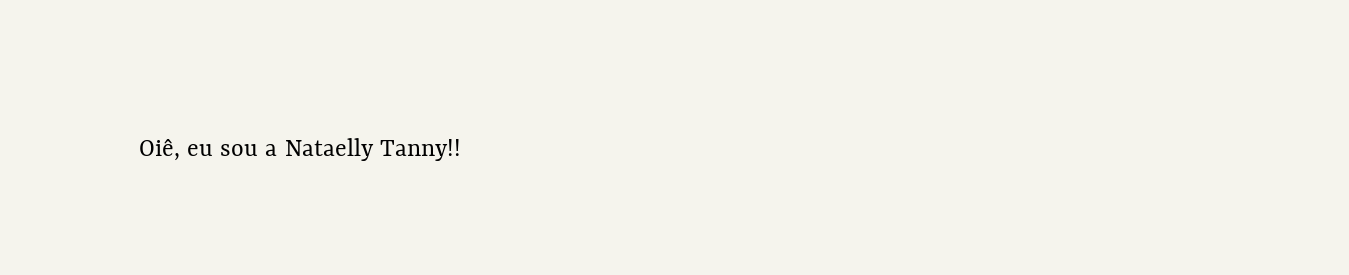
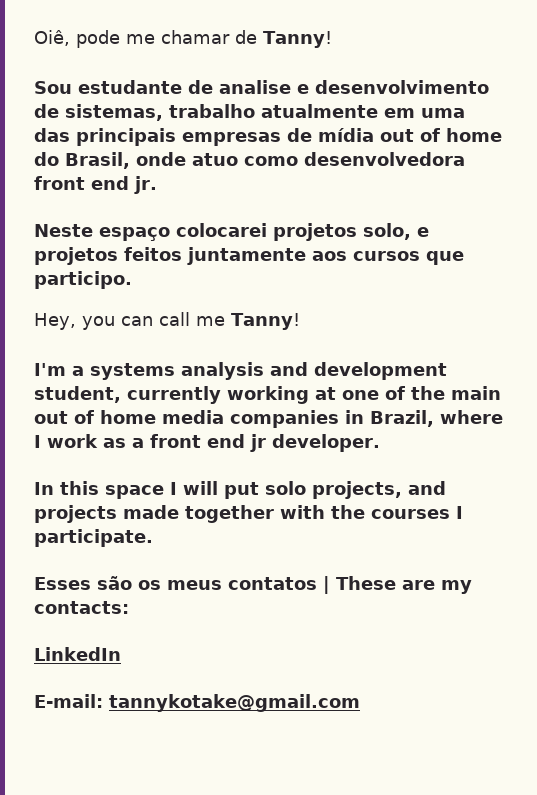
[187,138,461,161] eu sou a Nataelly Tanny!! -> [76,30,332,48] [34,80,489,94] [34,104,465,121] [34,128,502,146] [34,152,465,169] [34,176,157,194] [34,223,429,241] [34,247,464,265] [34,271,132,289] [34,312,300,330] [34,362,447,380] [34,386,501,404] [34,410,503,428] [34,434,380,452] [34,481,446,499] [34,505,463,523] [34,529,153,547] [34,576,472,594] [34,601,129,614] [34,647,121,661] [34,694,360,712] pode me chamar de Tanny! // Sou estudante de analise e desenvolvimento de sistemas, trabalho atualmente em uma das principais empresas de mídia out of home do Brasil, onde atuo como desenvolvedora front end jr. // Neste espaço colocarei projetos solo, e projetos feitos juntamente aos cursos que participo. // Hey, you can call me Tanny! // I'm a systems analysis and development student, currently working at one of the main out of home media companies in Brazil, where I work as a front end jr developer. // In this space I will put solo projects, and projects made together with the courses I participate. // Esses são os meus contatos | These are my contacts: // LinkedIn // E-mail: tannykotake@gmail.com

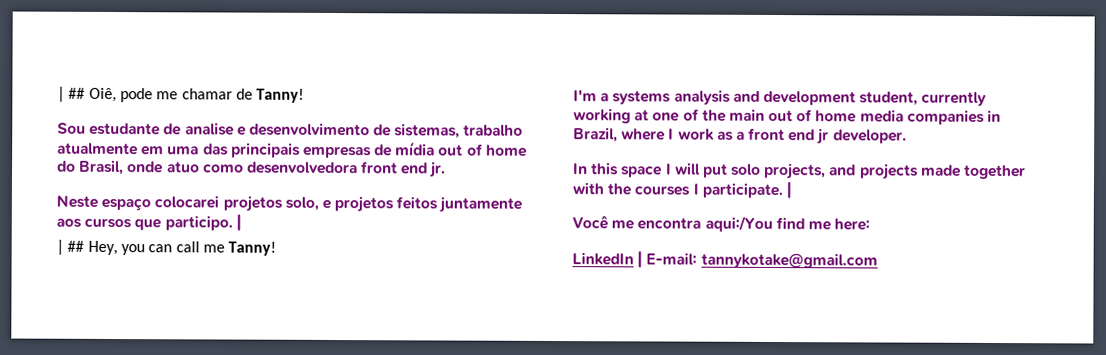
(34, 38) none -> [57,86,86,102] | ##
(132, 280) // -> [235,213,242,231] [56,239,85,255] | // | ##
[34,576,472,594] [34,601,129,614] // Esses são os meus contatos | These are my contacts: -> [785,181,792,199] [572,215,871,232] | // Você me encontra aqui:/You find me here:
(121, 654) // -> [637,250,644,268] |

